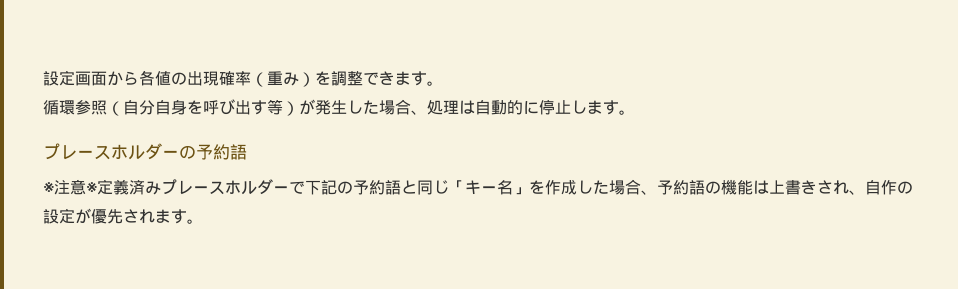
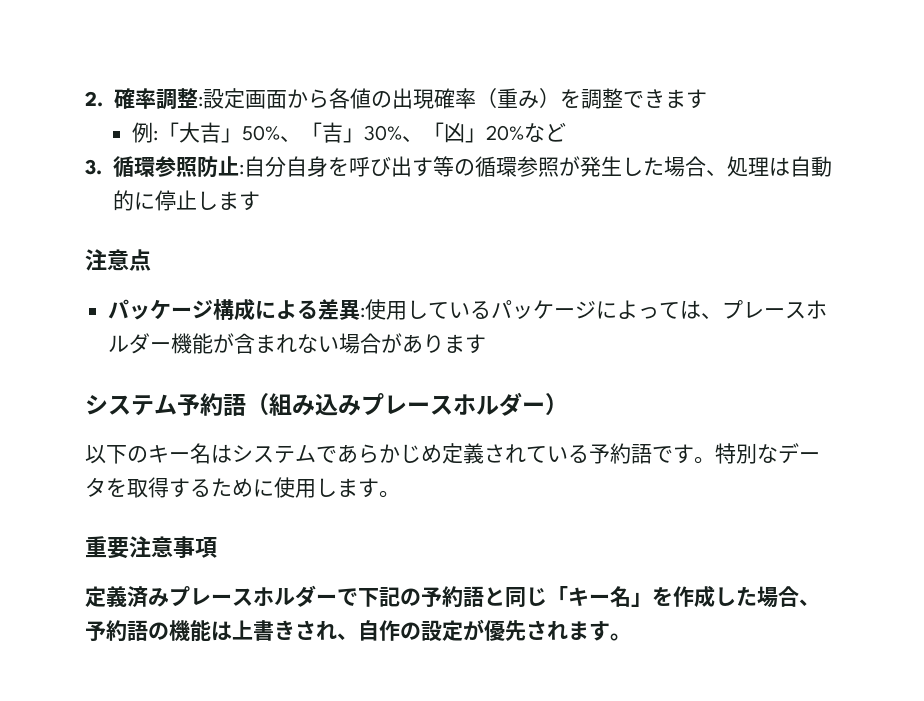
(43, 78) none -> [85,88,203,110] 2.確率調整:
[427,81,443,86] [43,100,123,116] 。 // 循環参照（ -> [132,122,567,143] [85,156,244,178] // 例:「大吉」50%、「吉」30%、「凶」20%など // 3.循環参照防止:
[283,101,299,116] ） -> [453,156,559,177] の循環参照
[619,110,635,115] [43,143,247,160] [43,179,97,195] 。 // プレースホルダーの予約語 // ※注意※ -> [85,249,151,271] [108,298,828,321] [108,333,487,354] [85,392,568,416] [85,443,820,464] [85,477,400,498] [85,536,217,559] // 注意点 // パッケージ構成による差異:使用しているパッケージによっては、プレースホルダー機能が含まれない場合があります // システム予約語（組み込みプレースホルダー） // 以下のキー名はシステムであらかじめ定義されている予約語です。特別なデータを取得するために使用します。 // 重要注意事項 //

